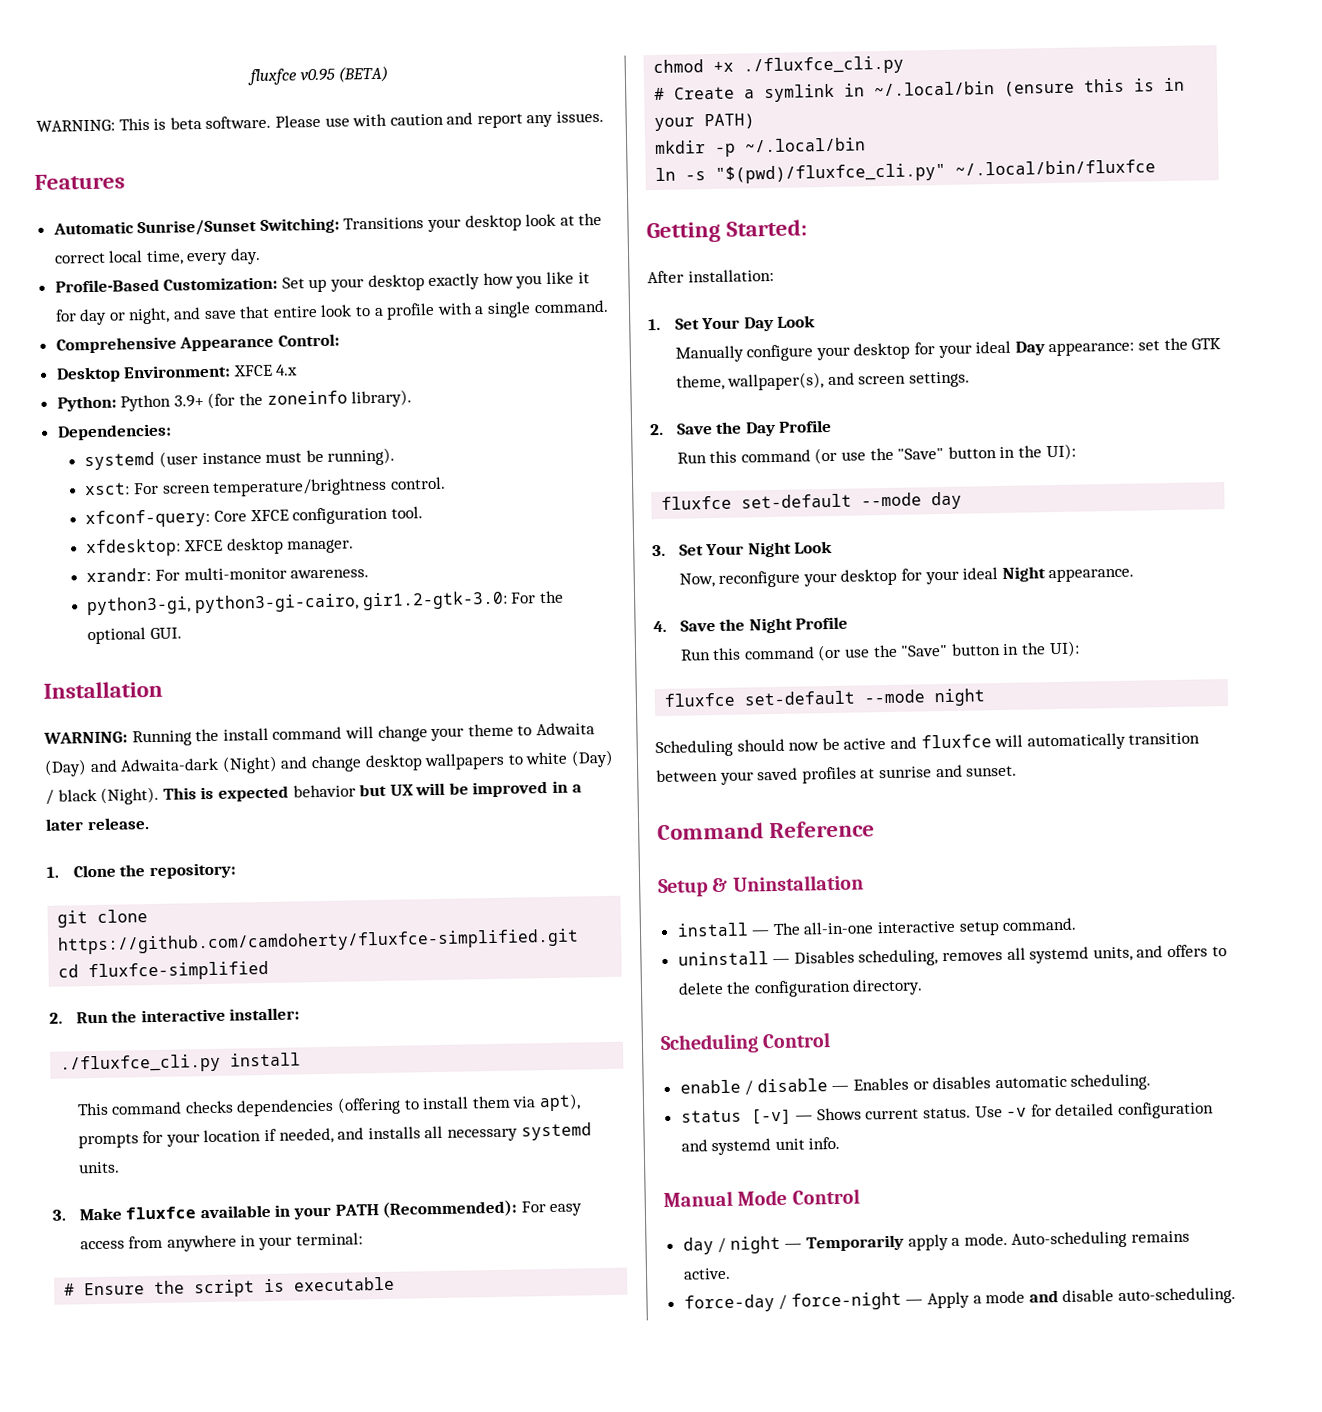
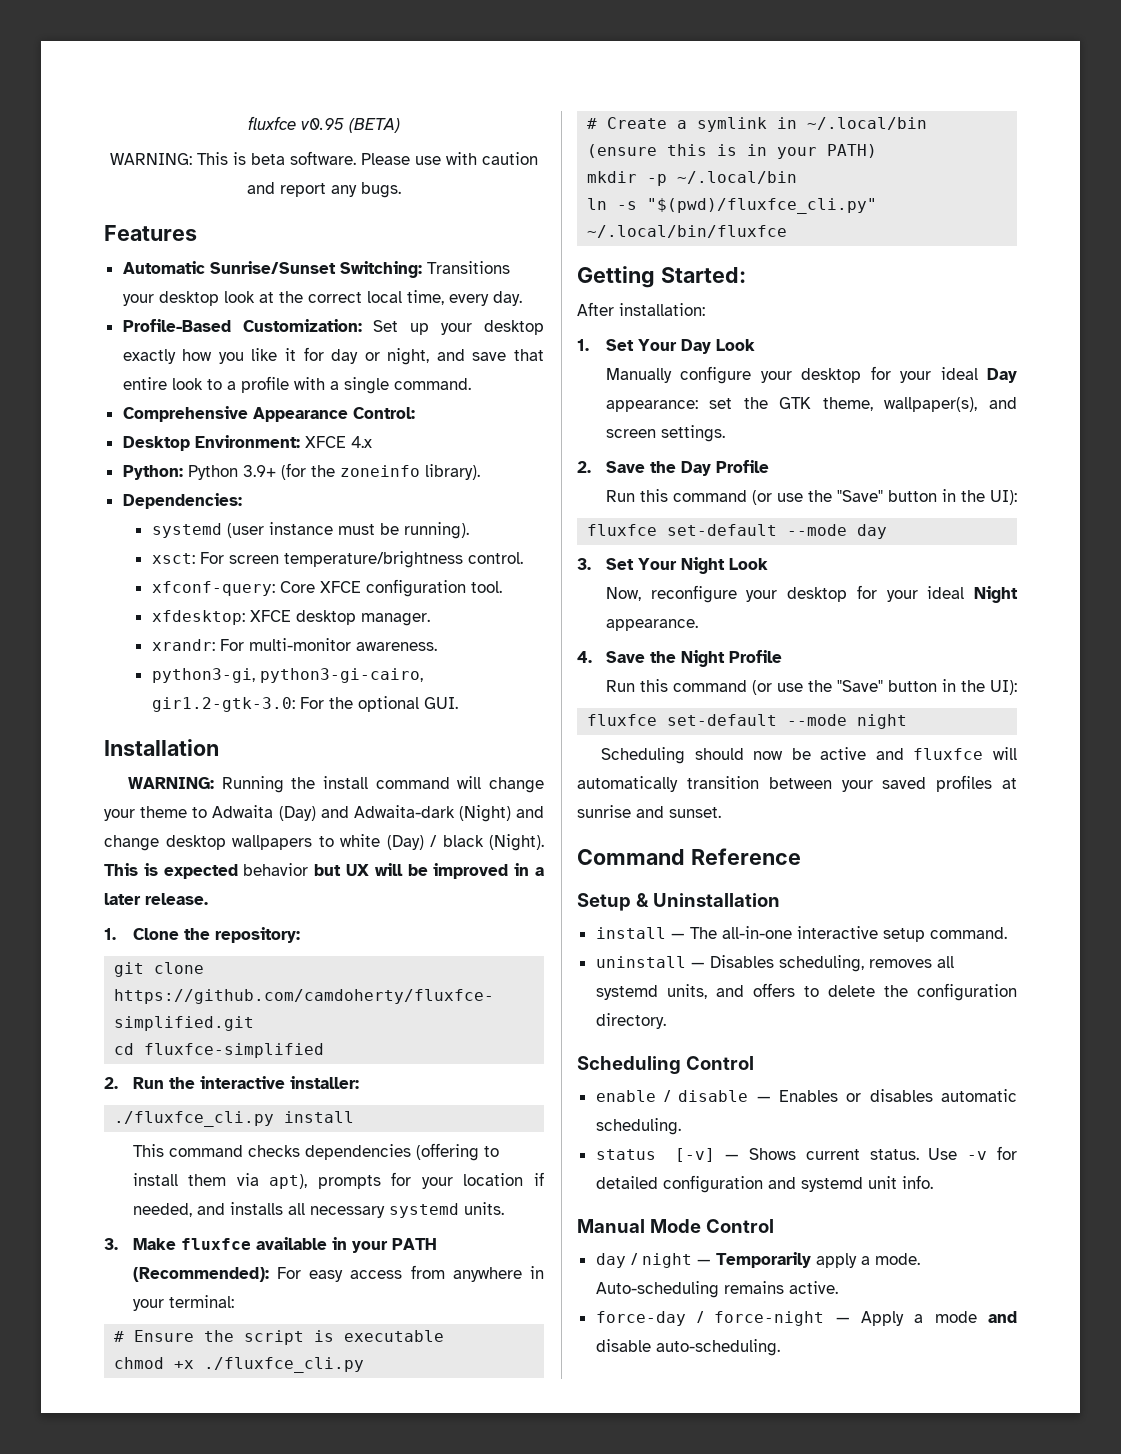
[556,110,605,123] issues. -> [361,182,401,198] bugs.

